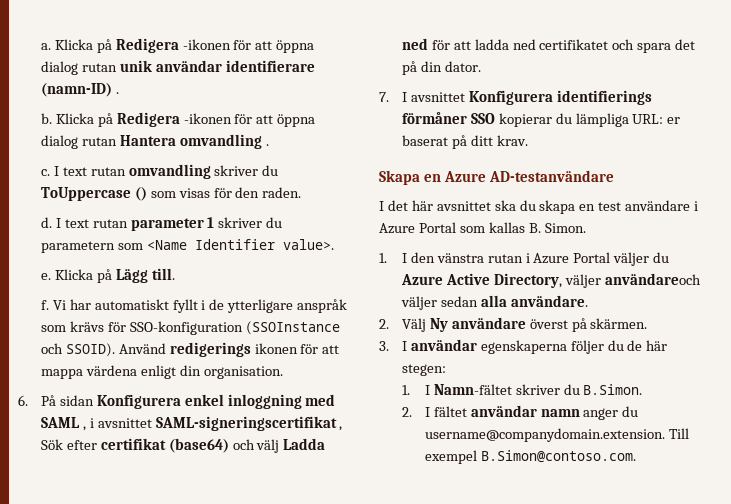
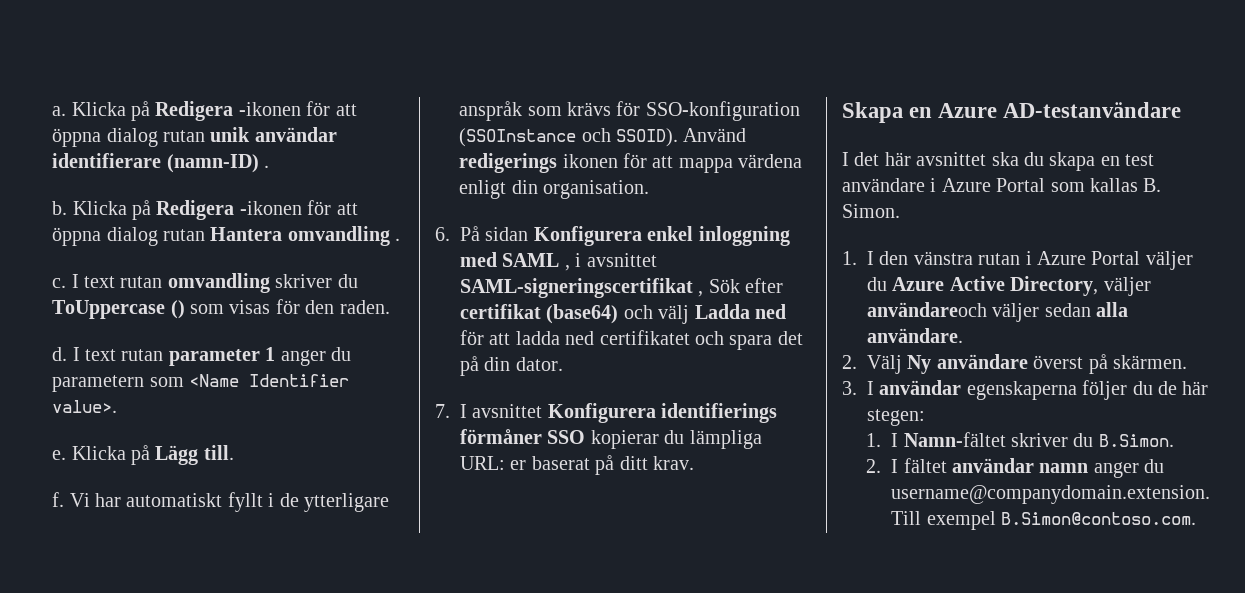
[218,217,263,228] skriver -> [280,350,326,366] anger

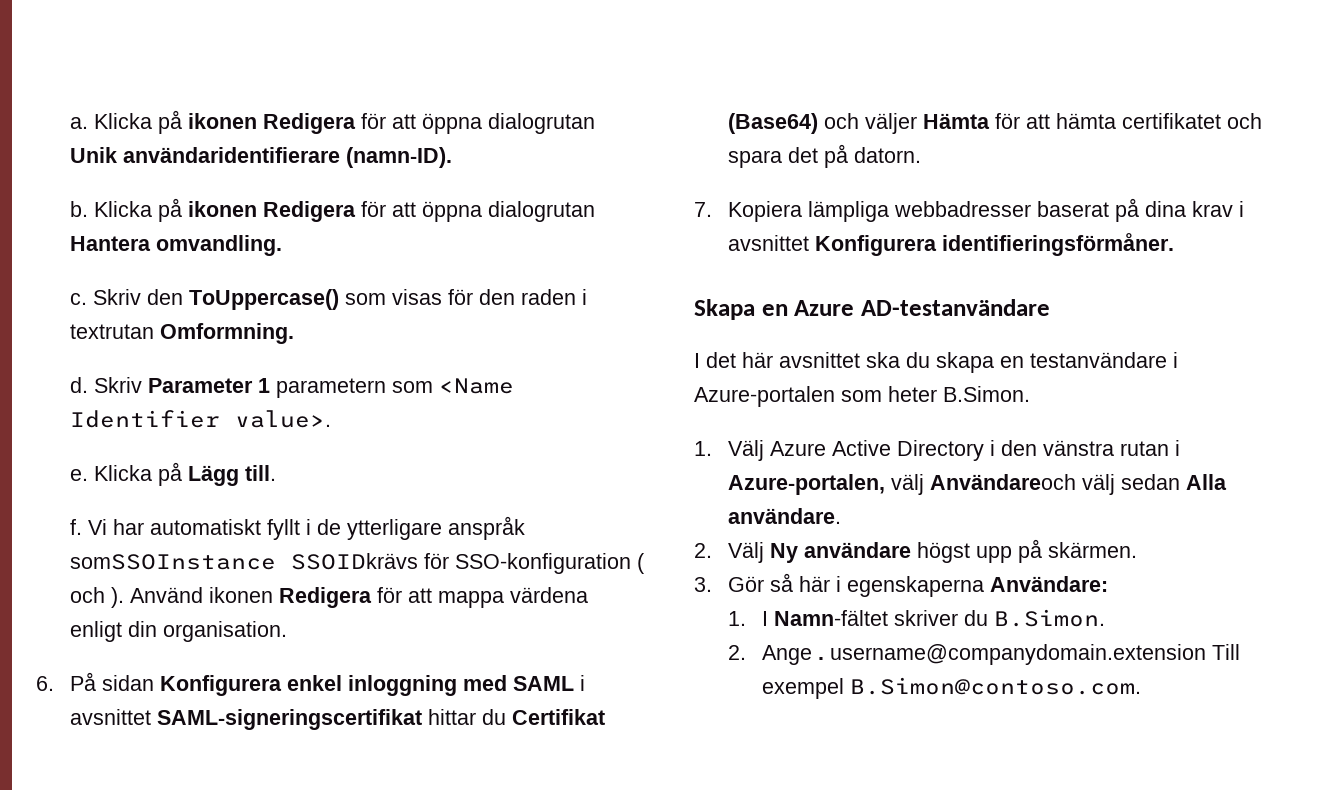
[155,101,357,121] [52,127,337,147] [52,153,269,173] Redigera -ikonen för att öppna dialog rutan unik användar identifierare (namn-ID) . -> [187,113,595,134] [69,147,452,168] ikonen Redigera för att öppna dialogrutan Unik användaridentifierare (namn-ID).
[156,200,358,220] [52,226,401,246] [52,273,358,293] [52,299,390,319] [52,347,351,366] Redigera -ikonen för att öppna dialog rutan Hantera omvandling . // c. I text rutan omvandling skriver du ToUppercase () som visas för den raden. // d. I text rutan parameter 1 anger du -> [187,201,595,222] [69,235,282,256] [69,289,587,310] [69,323,294,344] [69,377,270,393] ikonen Redigera för att öppna dialogrutan Hantera omvandling. // c. Skriv den ToUppercase() som visas för den raden i textrutan Omformning. // d. Skriv Parameter 1
[527,101,800,121] [459,128,747,147] [459,153,618,173] som krävs för SSO-konfiguration (SSOInstance och SSOID). Använd redigerings ikonen -> [69,553,645,574] [69,587,372,608] somSSOInstance SSOIDkrävs för SSO-konfiguration ( och ). Använd ikonen Redigera
[564,265,570,271] , -> (574, 683) none
[698,278,784,297] [460,304,786,324] [460,330,595,345] , Sök efter certifikat (base64) och välj Ladda ned för att ladda ned -> [427,709,605,725] [727,113,1116,134] hittar du Certifikat (Base64) och väljer Hämta för att hämta
[484,357,563,371] din dator. -> [853,147,921,163] datorn.
[460,403,778,423] [460,429,762,449] [460,455,694,475] I avsnittet Konfigurera identifierings förmåner SSO kopierar du lämpliga URL: er baserat på ditt krav. -> [727,198,1244,222] [727,233,1174,256] Kopiera lämpliga webbadresser baserat på dina krav i avsnittet Konfigurera identifieringsförmåner.
[1125,154,1155,166] [842,178,1162,192] [842,204,900,218] [842,251,1193,270] [867,276,1151,296] [867,302,1129,322] test användare i Azure Portal som kallas B. Simon. // 1. I den vänstra rutan i Azure Portal väljer du Azure Active Directory, väljer användareoch väljer sedan alla -> [1030,352,1178,368] [694,386,1030,407] [694,440,1180,461] [727,474,1227,495] testanvändare i Azure-portalen som heter B.Simon. // 1. Välj Azure Active Directory i den vänstra rutan i Azure-portalen, välj Användareoch välj sedan Alla
[1033,355,1084,369] överst -> [916,542,1012,563] högst upp
[867,380,1209,400] [867,409,925,426] I användar egenskaperna följer du de här stegen: -> [727,573,1108,597] Gör så här i egenskaperna Användare:
[891,458,1165,478] [891,485,1211,504] I fältet användar namn anger du username@companydomain.extension. -> [761,644,1206,665] Ange . username@companydomain.extension

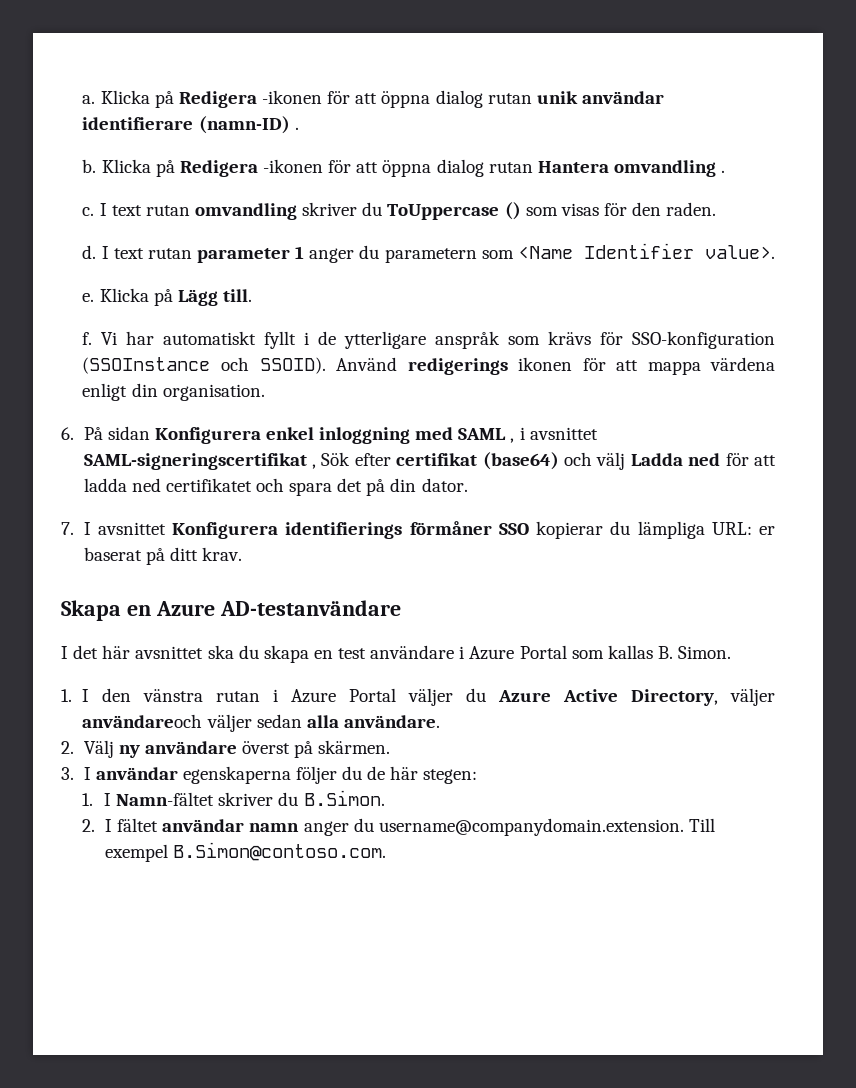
[187,113,595,134] [69,147,452,168] ikonen Redigera för att öppna dialogrutan Unik användaridentifierare (namn-ID). -> [178,90,664,108] [82,116,299,134] Redigera -ikonen för att öppna dialog rutan unik användar identifierare (namn-ID) .
[187,201,595,222] [69,235,282,256] [69,289,587,310] [69,323,294,344] [69,377,270,393] ikonen Redigera för att öppna dialogrutan Hantera omvandling. // c. Skriv den ToUppercase() som visas för den raden i textrutan Omformning. // d. Skriv Parameter 1 -> [179,159,726,177] [82,202,717,220] [82,245,380,263] Redigera -ikonen för att öppna dialog rutan Hantera omvandling . // c. I text rutan omvandling skriver du ToUppercase () som visas för den raden. // d. I text rutan parameter 1 anger du
[69,553,645,574] [69,587,372,608] somSSOInstance SSOIDkrävs för SSO-konfiguration ( och ). Använd ikonen Redigera -> [508,331,776,349] [82,357,572,375] som krävs för SSO-konfiguration (SSOInstance och SSOID). Använd redigerings ikonen
(574, 683) none -> [510,438,515,443] ,
[427,709,605,725] [727,113,1116,134] hittar du Certifikat (Base64) och väljer Hämta för att hämta -> [311,452,776,470] [83,478,161,492] , Sök efter certifikat (base64) och välj Ladda ned för att ladda ned
[853,147,921,163] datorn. -> [390,478,468,492] din dator.
[727,198,1244,222] [727,233,1174,256] Kopiera lämpliga webbadresser baserat på dina krav i avsnittet Konfigurera identifieringsförmåner. -> [83,521,775,539] [83,547,242,565] I avsnittet Konfigurera identifierings förmåner SSO kopierar du lämpliga URL: er baserat på ditt krav.
[1030,352,1178,368] [694,386,1030,407] [694,440,1180,461] [727,474,1227,495] testanvändare i Azure-portalen som heter B.Simon. // 1. Välj Azure Active Directory i den vänstra rutan i Azure-portalen, välj Användareoch välj sedan Alla -> [338,645,732,660] [61,688,775,706] [82,714,339,732] test användare i Azure Portal som kallas B. Simon. // 1. I den vänstra rutan i Azure Portal väljer du Azure Active Directory, väljer användareoch väljer sedan alla
[769,542,1012,563] Ny användare högst upp -> [118,741,290,758] ny användare överst
[727,573,1108,597] Gör så här i egenskaperna Användare: -> [83,766,478,784] I användar egenskaperna följer du de här stegen:
[761,644,1206,665] Ange . username@companydomain.extension -> [104,818,684,836] I fältet användar namn anger du username@companydomain.extension.

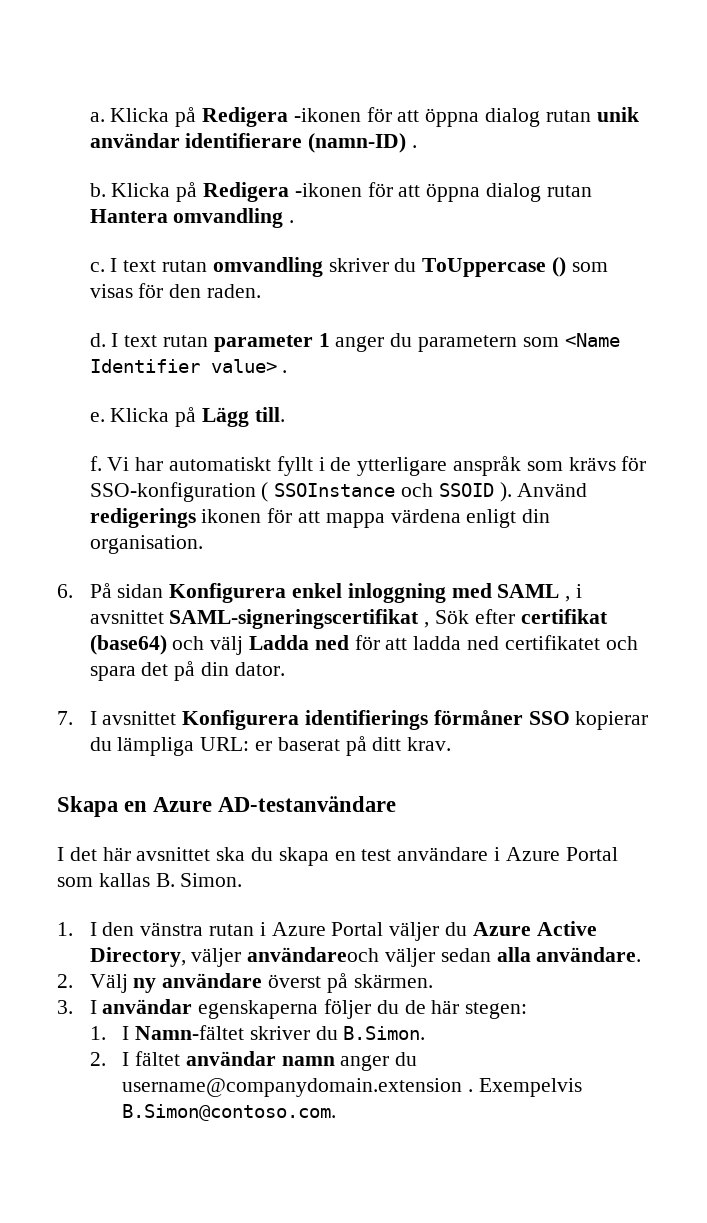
[704,245,775,259] value>. -> [210,359,288,373] value> .
[82,357,326,374] (SSOInstance och SSOID). -> [261,482,512,502] ( SSOInstance och SSOID ).
[378,818,715,836] [104,844,168,862] username@companydomain.extension. Till exempel -> [122,1078,582,1097] username@companydomain.extension . Exempelvis

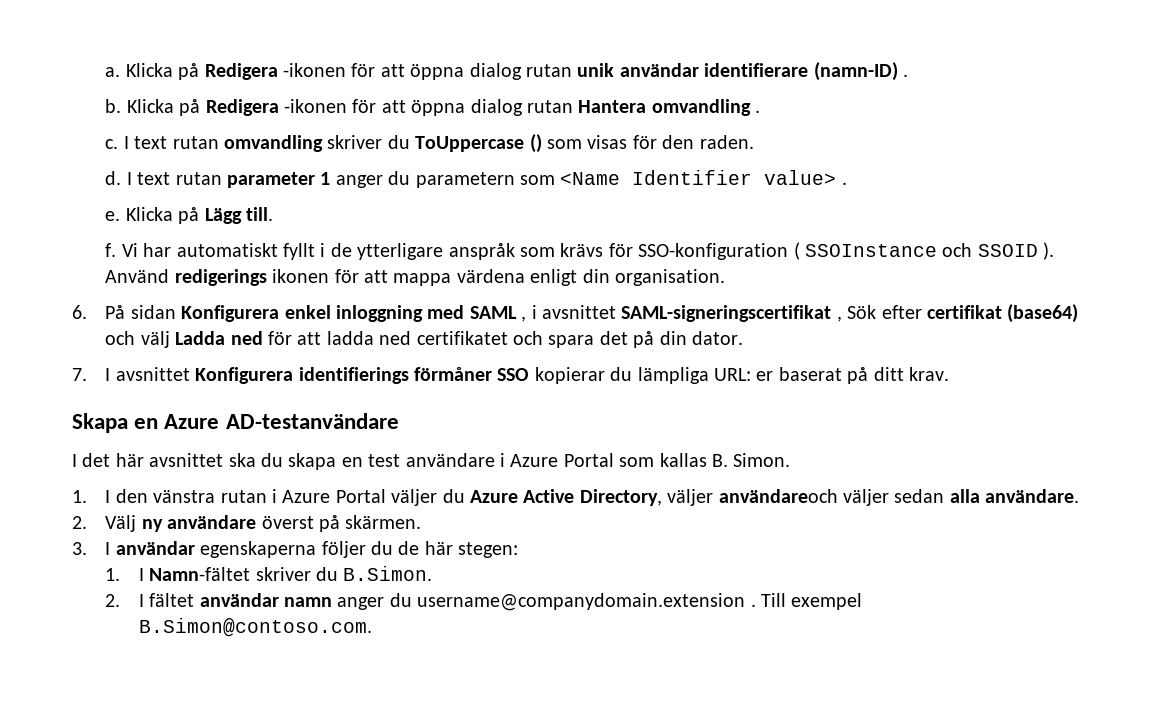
[478,1078,582,1097] Exempelvis -> [761,593,863,610] Till exempel

